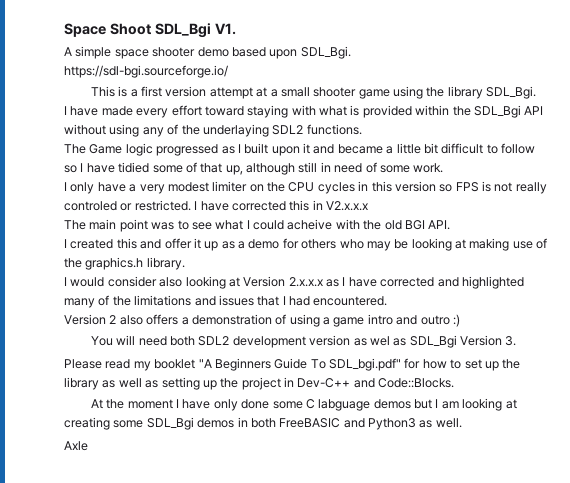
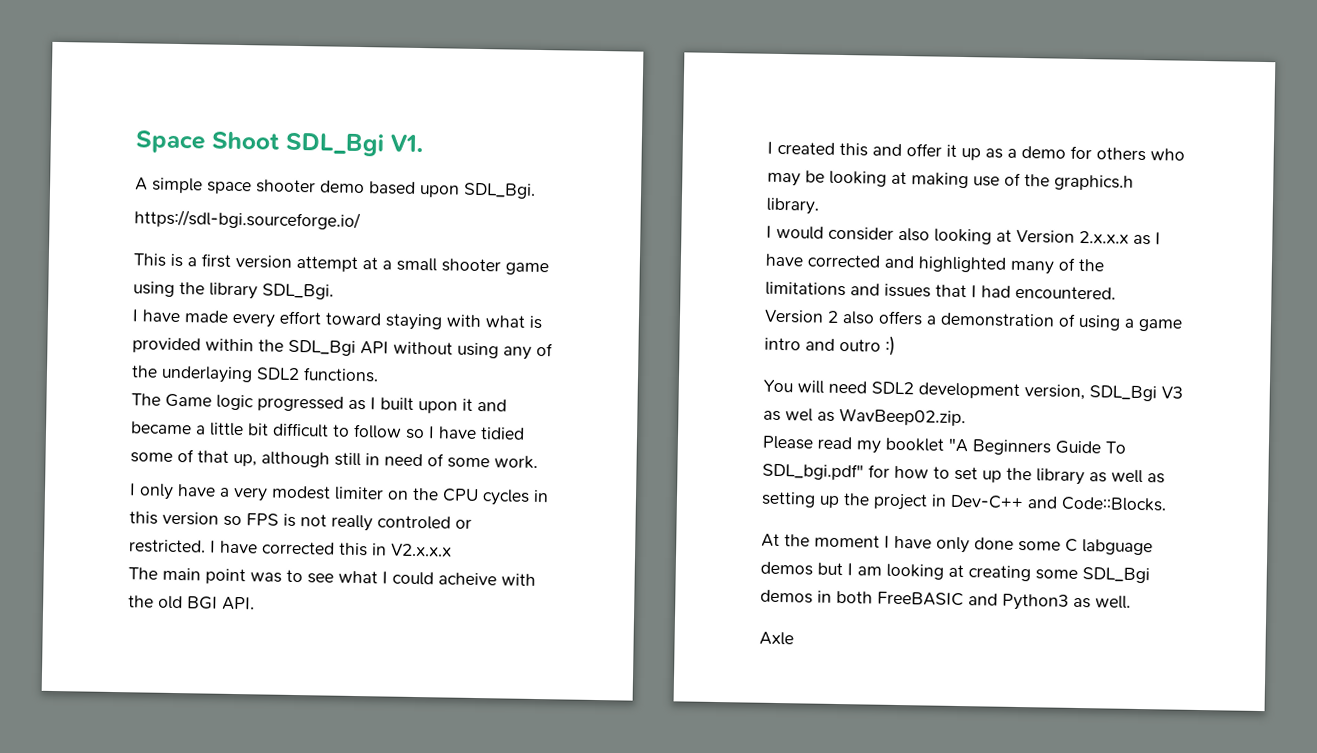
[170,336,196,346] both -> (867, 387) none
[309,335,517,348] version as wel as SDL_Bgi Version 3. -> [1024,384,1183,402] [763,408,966,427] version, SDL_Bgi V3 as wel as WavBeep02.zip.

